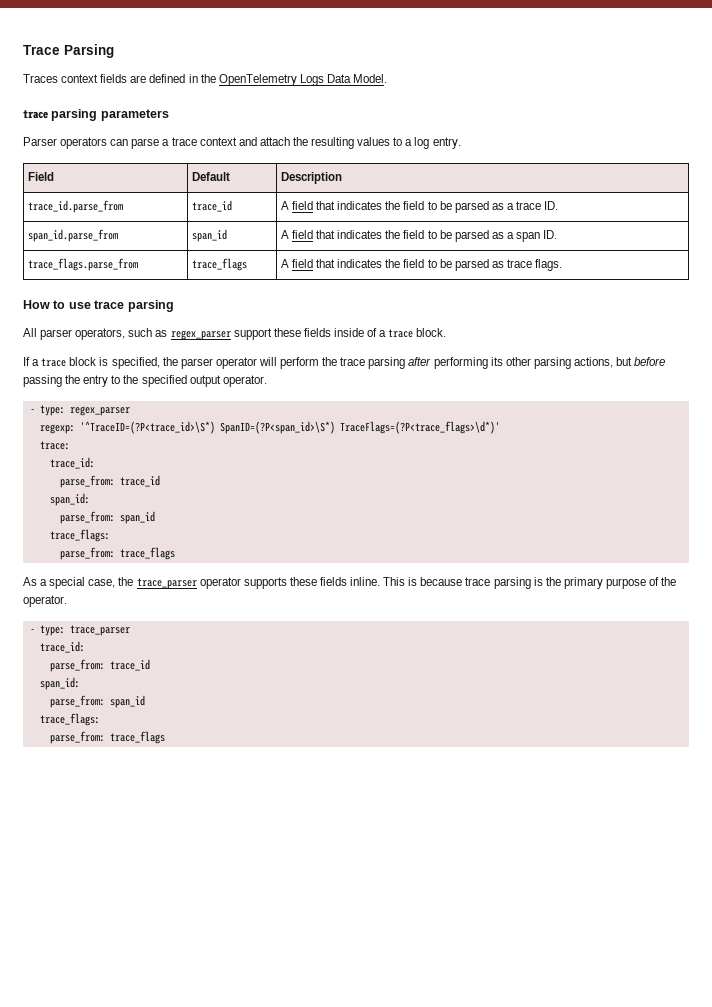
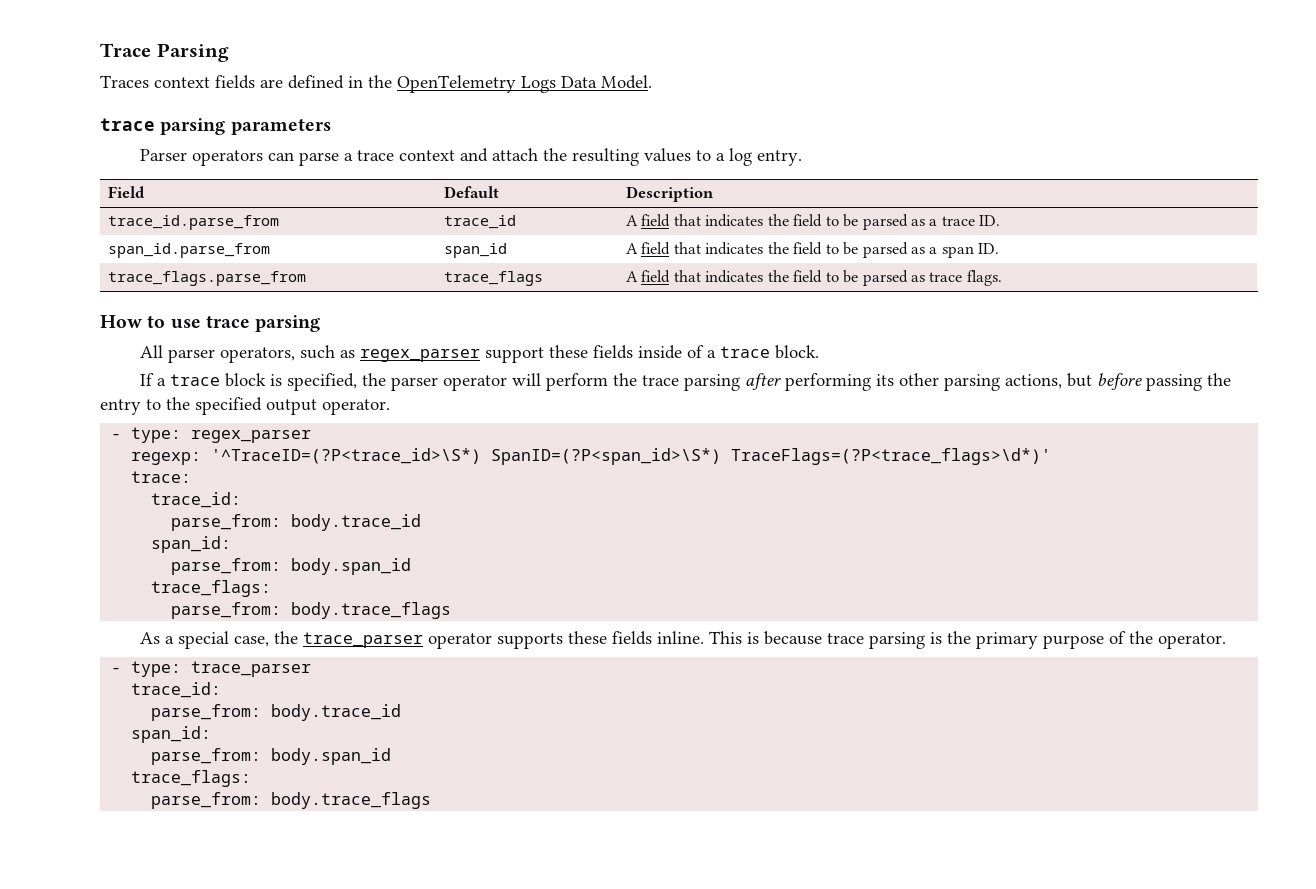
[119,475,160,487] [49,493,90,506] [59,511,155,524] [49,529,110,542] [59,547,175,560] trace_id // span_id: // parse_from: span_id // trace_flags: // parse_from: trace_flags -> [291,514,422,531] [151,536,232,553] [171,558,412,575] [151,580,272,597] [171,602,452,619] body.trace_id // span_id: // parse_from: body.span_id // trace_flags: // parse_from: body.trace_flags
[109,659,150,671] [39,677,80,690] [49,695,145,708] [39,713,100,726] [49,731,165,744] trace_id // span_id: // parse_from: span_id // trace_flags: // parse_from: trace_flags -> [271,704,402,721] [131,726,212,743] [151,748,392,765] [131,770,252,787] [151,792,432,809] body.trace_id // span_id: // parse_from: body.span_id // trace_flags: // parse_from: body.trace_flags

